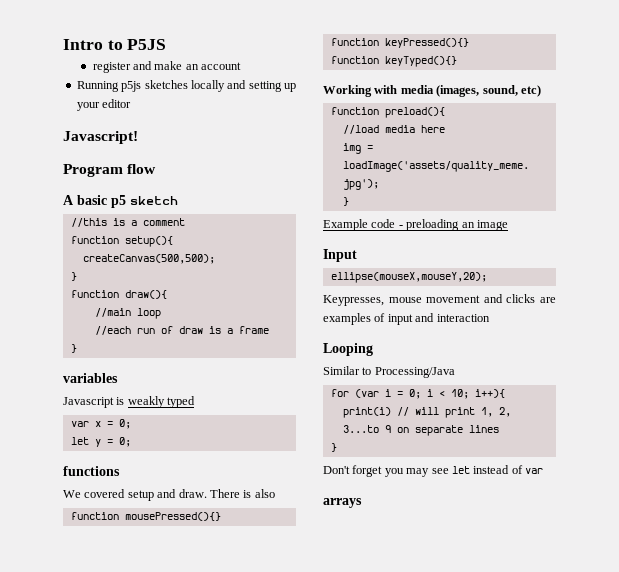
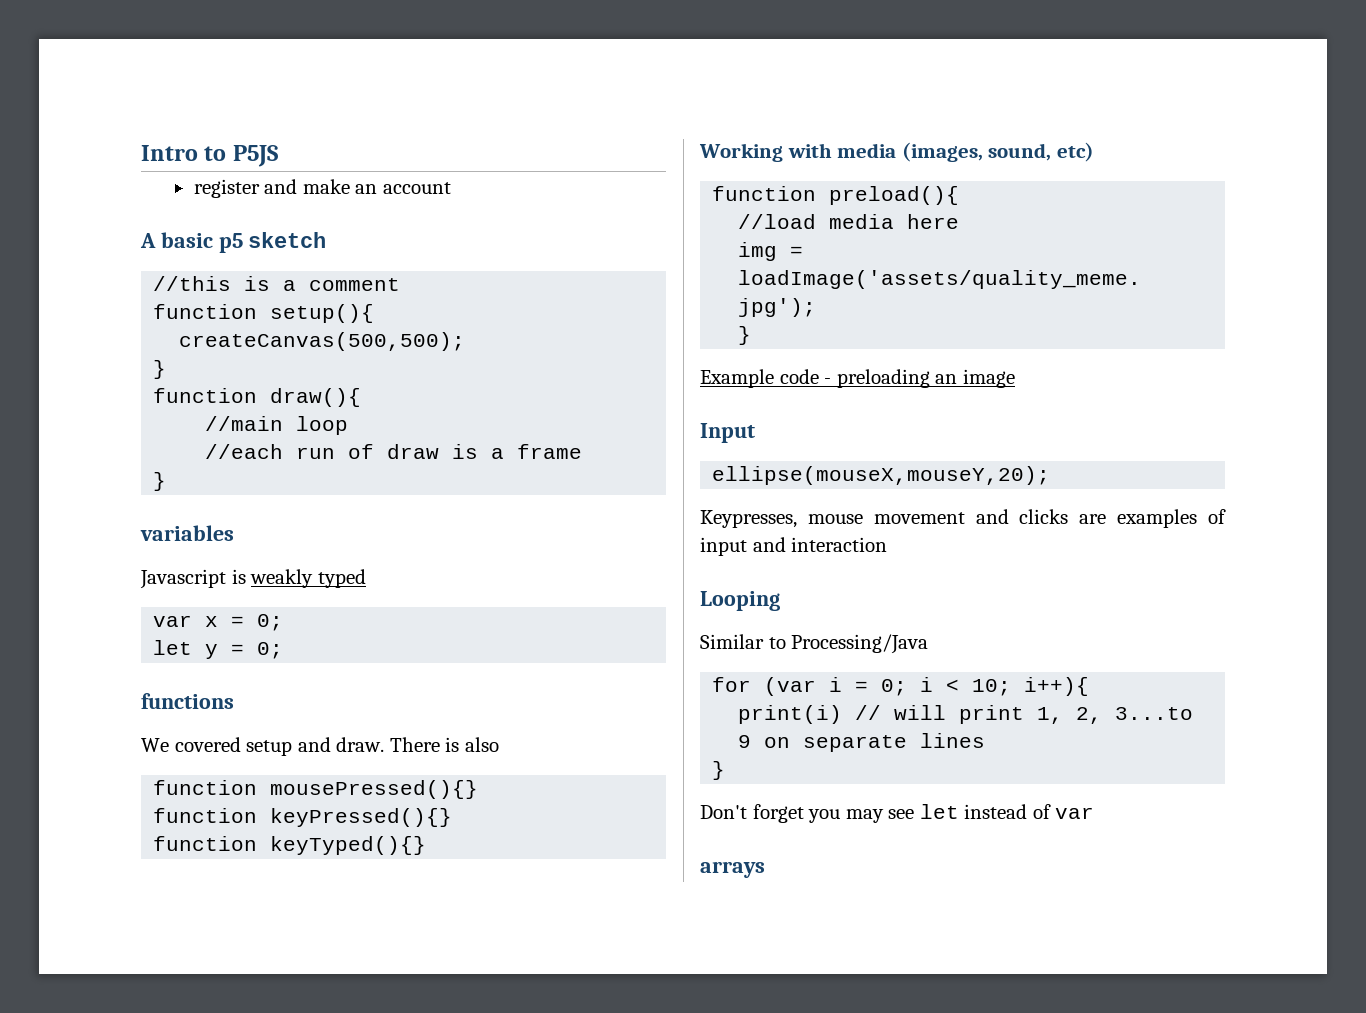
[76,80,296,92] [76,99,132,111] [63,131,138,144] [63,164,157,177] // Running p5js sketches locally and setting up your editor // Javascript! // Program flow -> (451, 188) none

